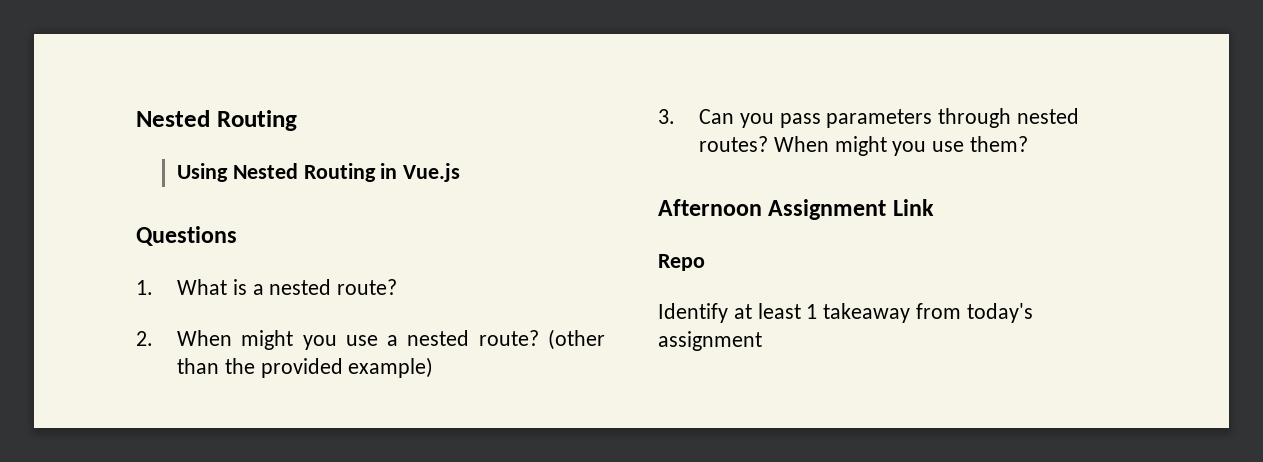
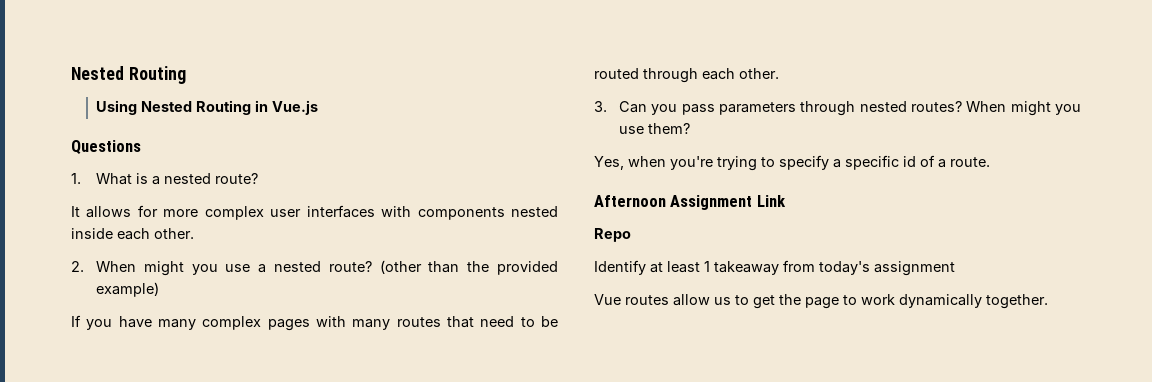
(398, 287) none -> [71,205,558,220] [71,228,194,240] // It allows for more complex user interfaces with components nested inside each other.
(434, 367) none -> [71,315,558,331] [594,68,779,83] // If you have many complex pages with many routes that need to be routed through each other.
(1028, 144) none -> [594,155,990,171] // Yes, when you're trying to specify a specific id of a route.
(762, 341) none -> [594,294,1048,309] // Vue routes allow us to get the page to work dynamically together.

